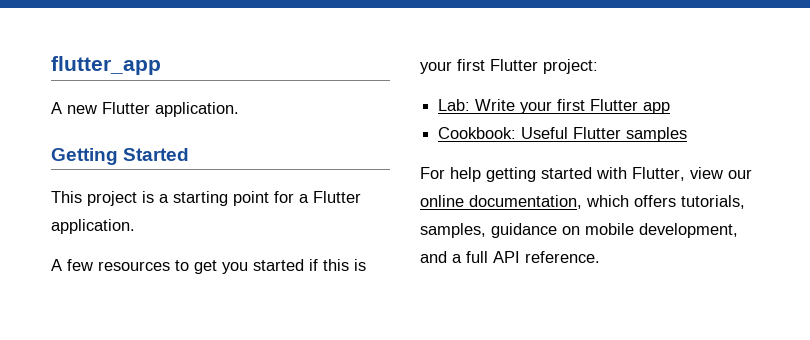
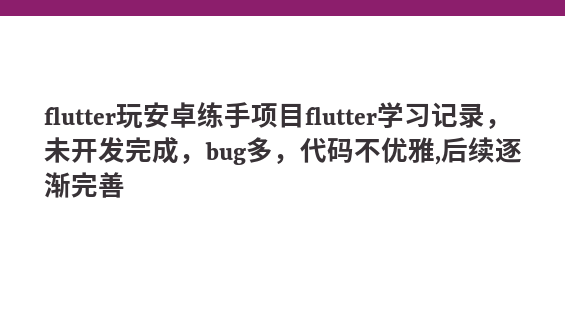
[51,56,161,75] [51,102,239,117] [51,148,190,165] [51,191,361,206] [51,219,135,234] [51,259,366,274] [420,59,598,74] [438,99,671,114] [438,127,688,142] [420,167,752,182] [420,195,745,209] [420,223,738,238] [420,251,600,263] flutter_app // A new Flutter application. // Getting Started // This project is a starting point for a Flutter application. // A few resources to get you started if this is your first Flutter project: // Lab: Write your first Flutter app // Cookbook: Useful Flutter samples // For help getting started with Flutter, view our online documentation, which offers tutorials, samples, guidance on mobile development, and a full API reference. -> [44,102,512,129] [44,137,522,165] [44,172,125,198] flutter玩安卓练手项目flutter学习记录，未开发完成，bug多，代码不优雅,后续逐渐完善

